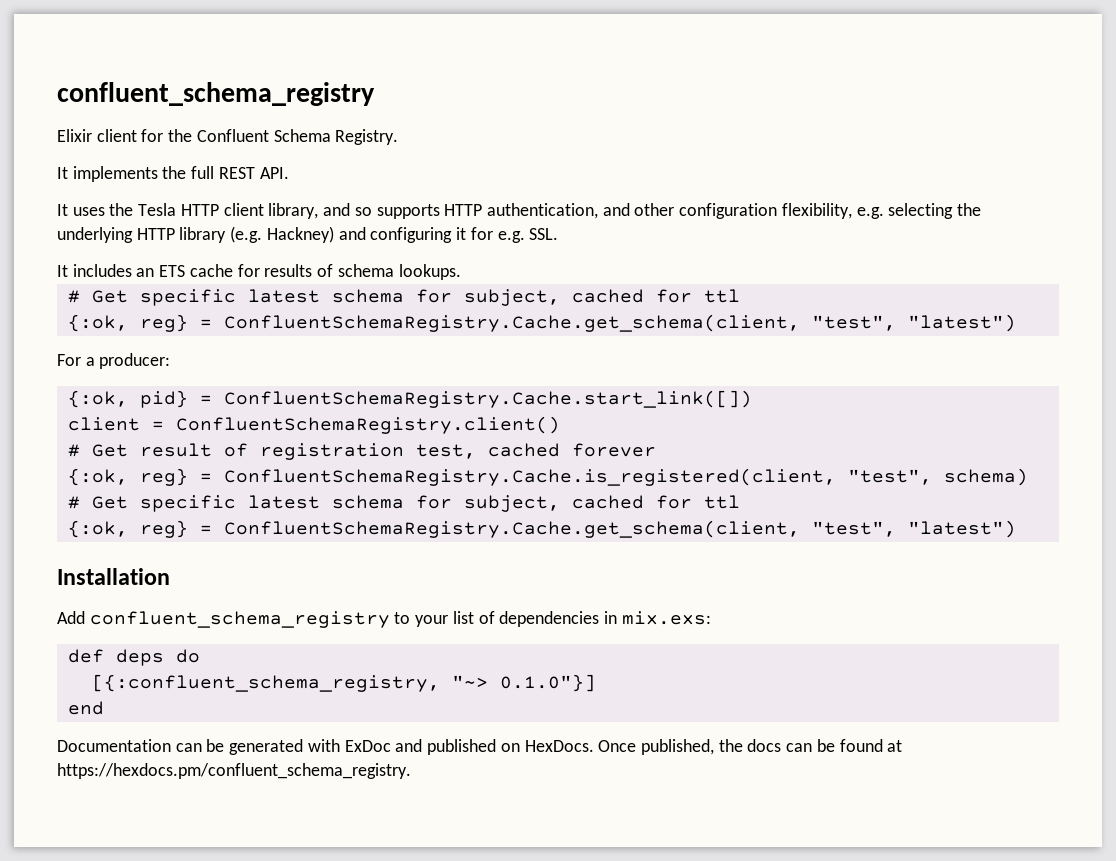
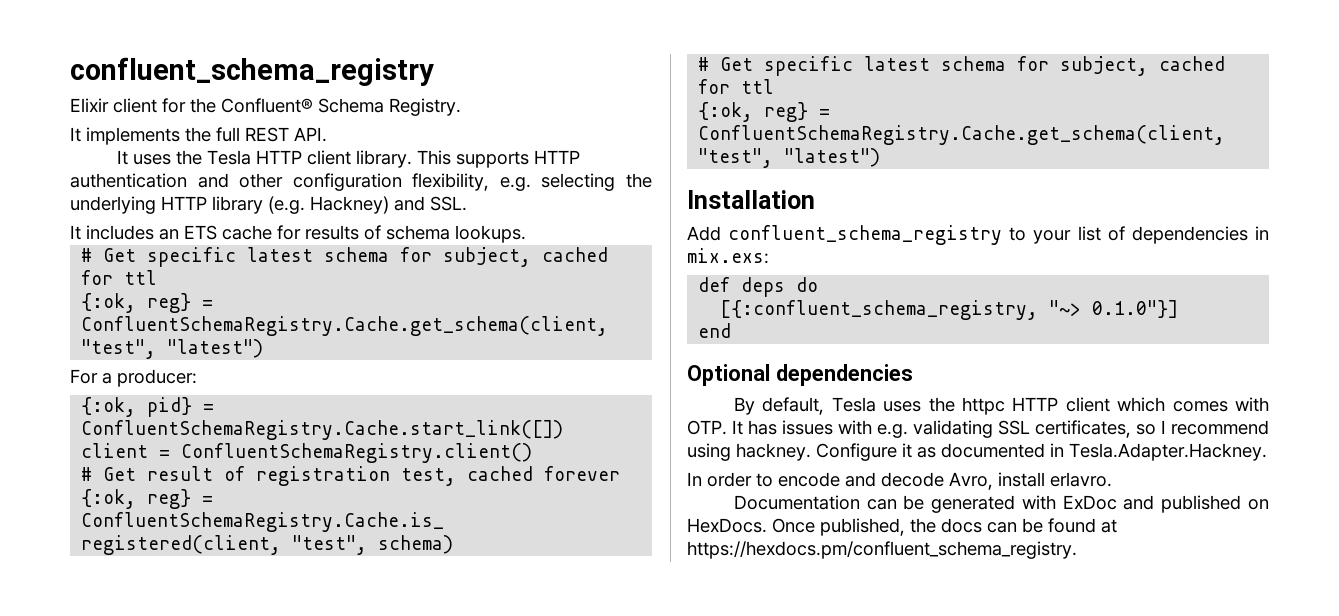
[196,129,269,142] Confluent -> [221,98,313,113] Confluent®
[268,203,372,219] library, and so -> [355,150,451,168] library. This
[486,203,598,219] authentication, -> [70,173,187,188] authentication
[370,227,525,243] configuring it for e.g. -> (425, 203) none
(104, 708) none -> [687,364,913,386] [733,397,1269,415] [687,420,1269,438] [687,443,1267,461] [687,472,1112,490] // Optional dependencies // By default, Tesla uses the httpc HTTP client which comes with OTP. It has issues with e.g. validating SSL certificates, so I recommend using hackney. Configure it as documented in Tesla.Adapter.Hackney. // In order to encode and decode Avro, install erlavro.

